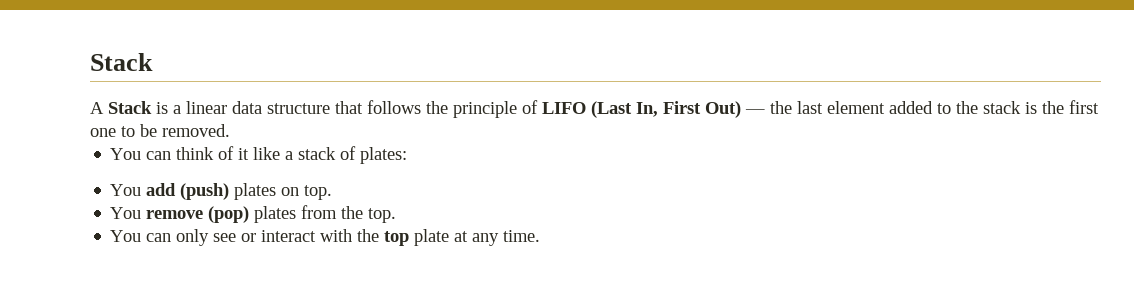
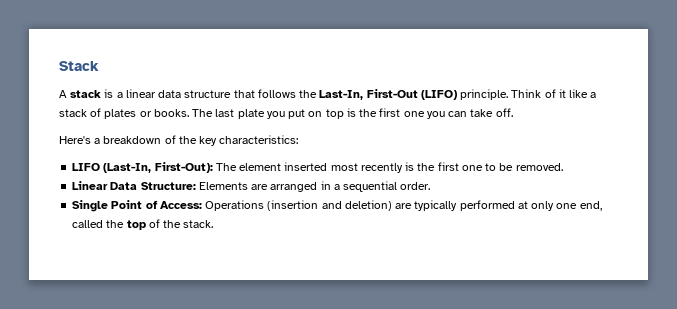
[108,101,152,114] Stack -> [70,90,102,98] stack
[453,100,1021,118] principle of LIFO (Last In, First Out) — the last element added to the stack -> [319,89,597,100] [59,108,513,119] [59,135,299,146] [72,162,403,173] Last-In, First-Out (LIFO) principle. Think of it like a stack of plates or books. The last plate you put on top is the first one you can take off. // Here's a breakdown of the key characteristics: // LIFO (Last-In, First-Out): The element inserted most recently
[110,146,408,164] [110,183,333,200] [110,205,397,223] [110,229,541,246] You can think of it like a stack of plates: // You add (push) plates on top. // You remove (pop) plates from the top. // You can only see or interact with the top plate at any time. -> [72,181,431,192] [72,200,602,212] [72,219,214,230] Linear Data Structure: Elements are arranged in a sequential order. // Single Point of Access: Operations (insertion and deletion) are typically performed at only one end, called the top of the stack.

